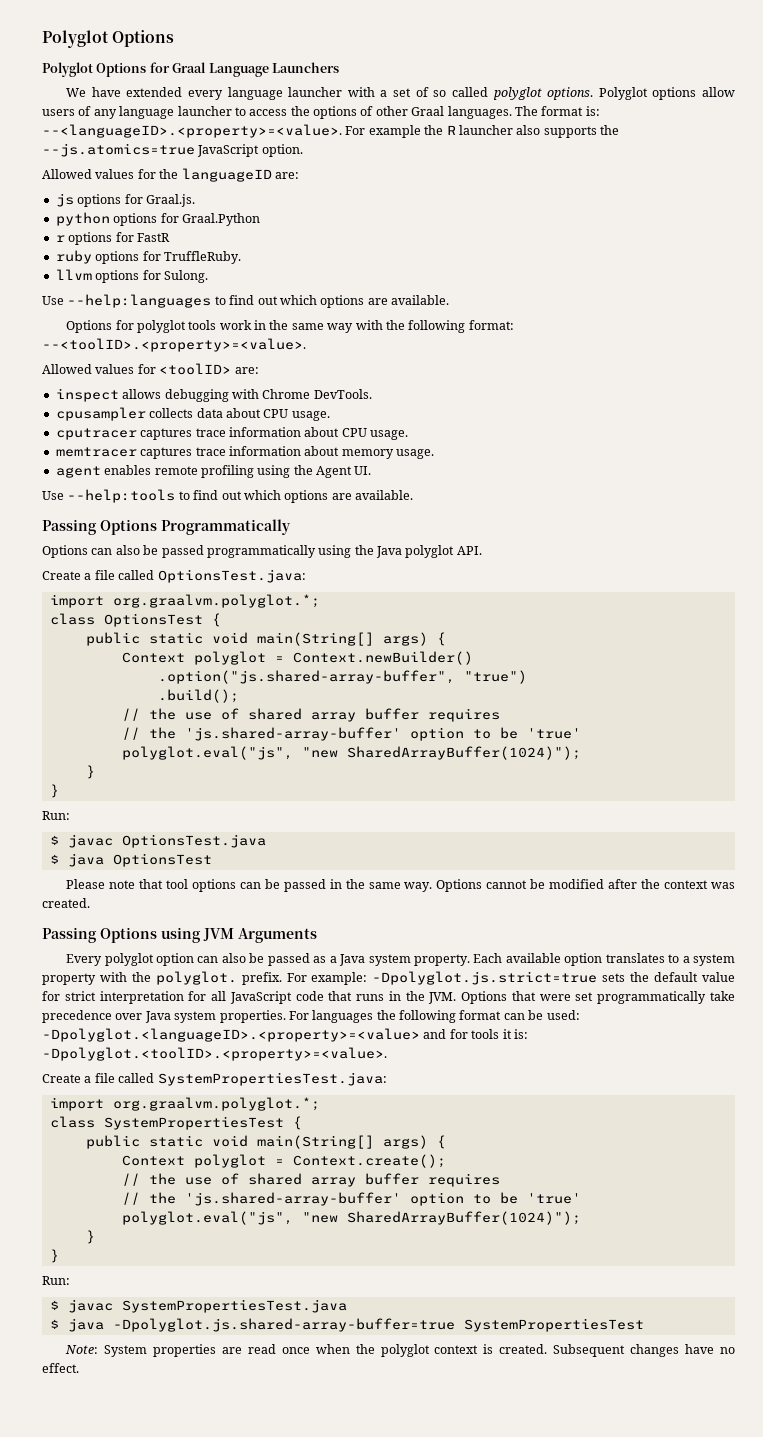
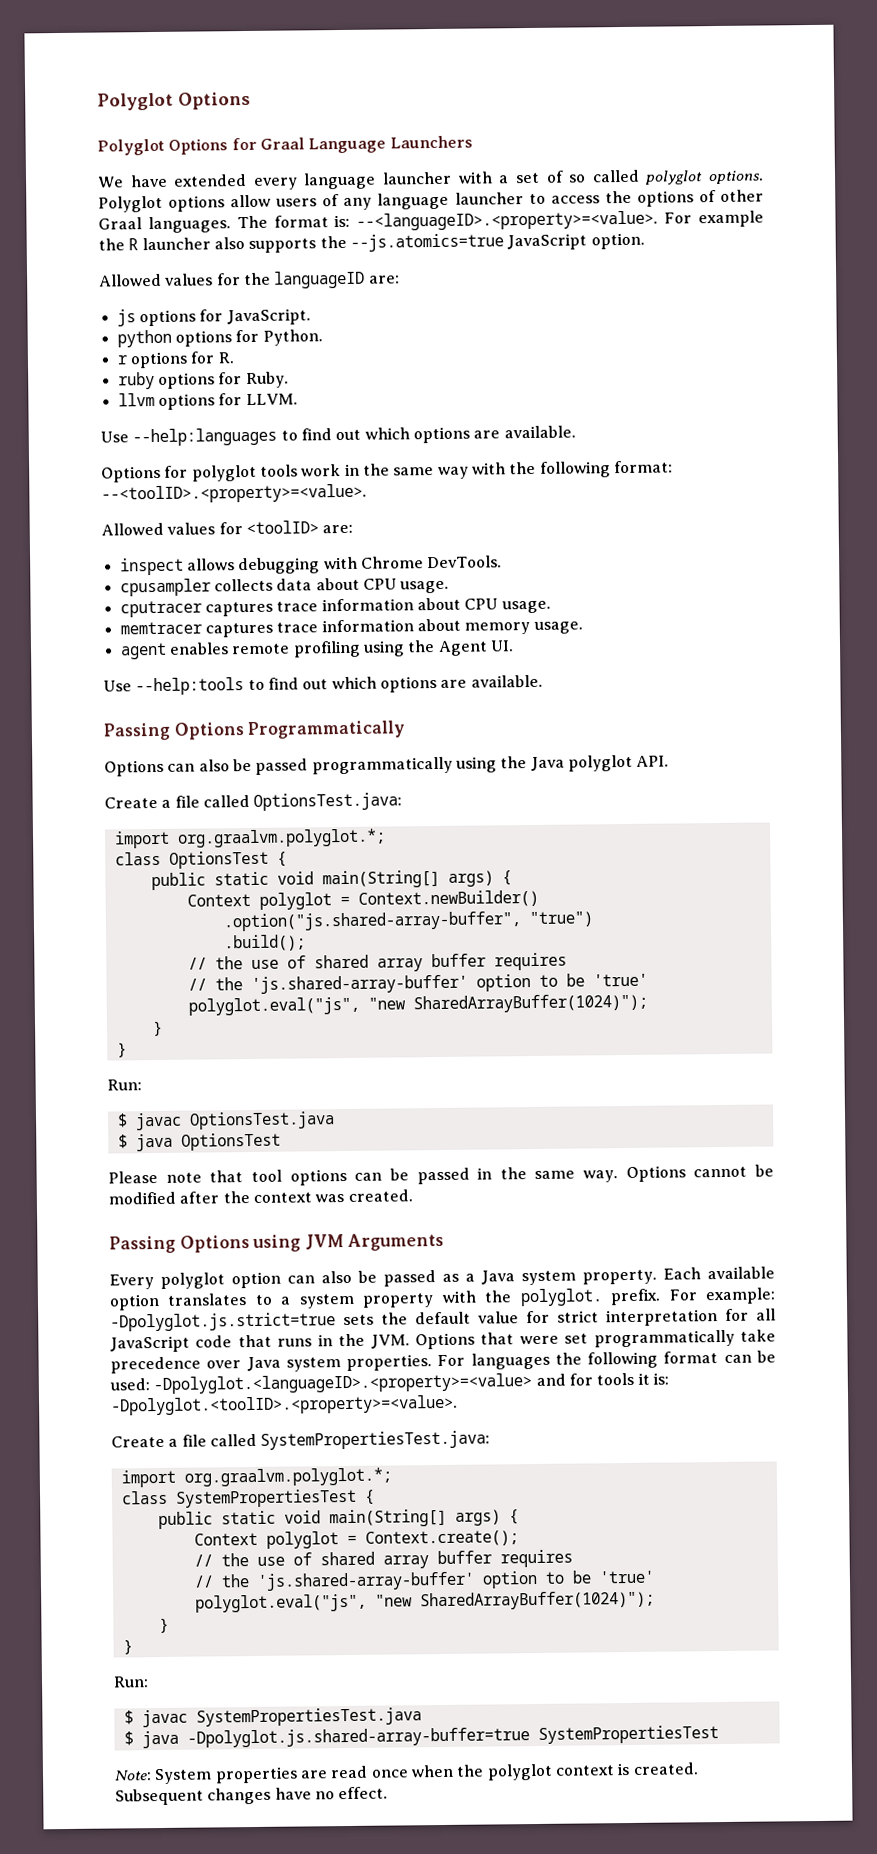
[145,194,195,207] Graal.js. -> [226,308,311,326] JavaScript.
[181,213,260,226] Graal.Python -> [262,329,323,346] Python.
[136,233,170,242] FastR -> [217,352,234,364] R.
[163,251,241,264] TruffleRuby. -> [245,371,289,389] Ruby.
[163,270,208,283] Sulong. -> [245,393,298,406] LLVM.

